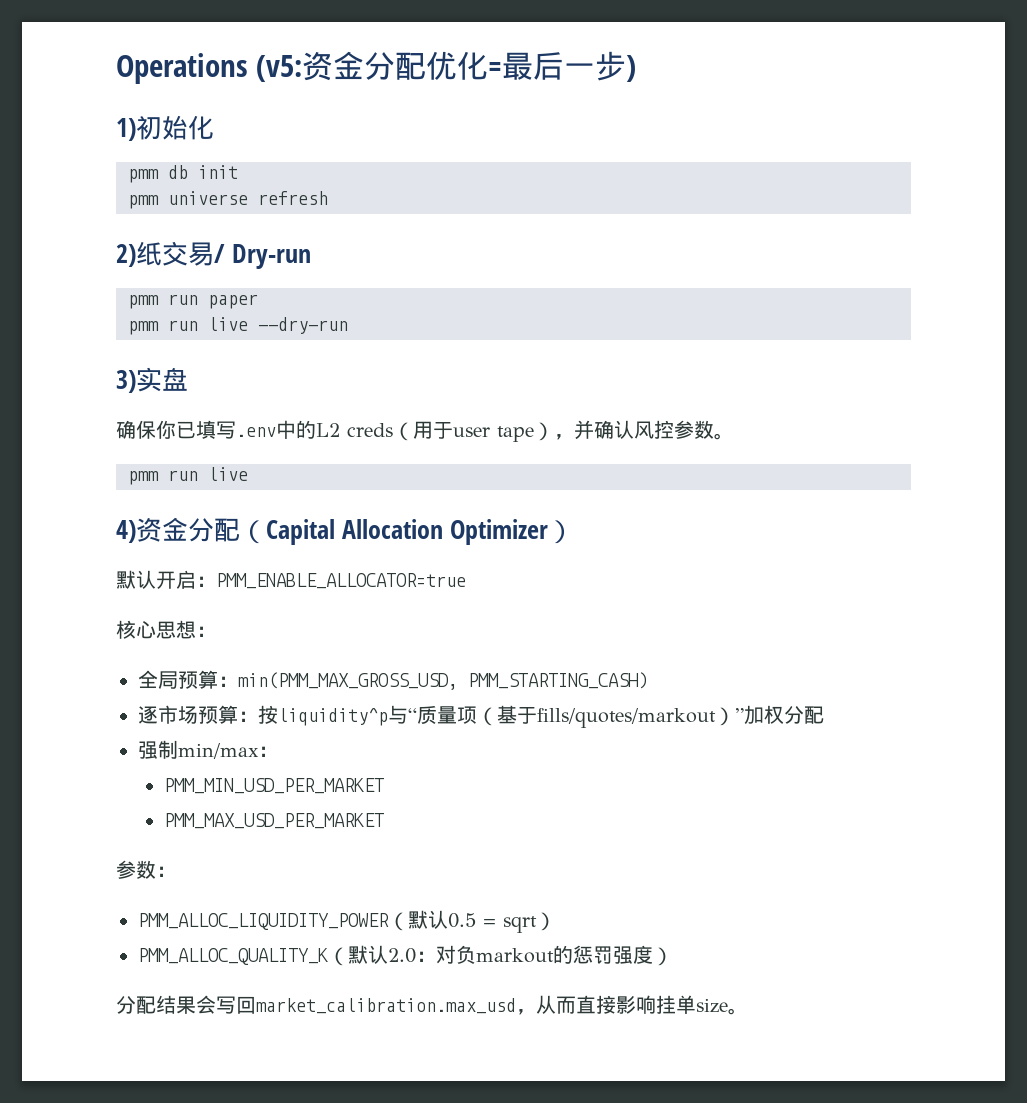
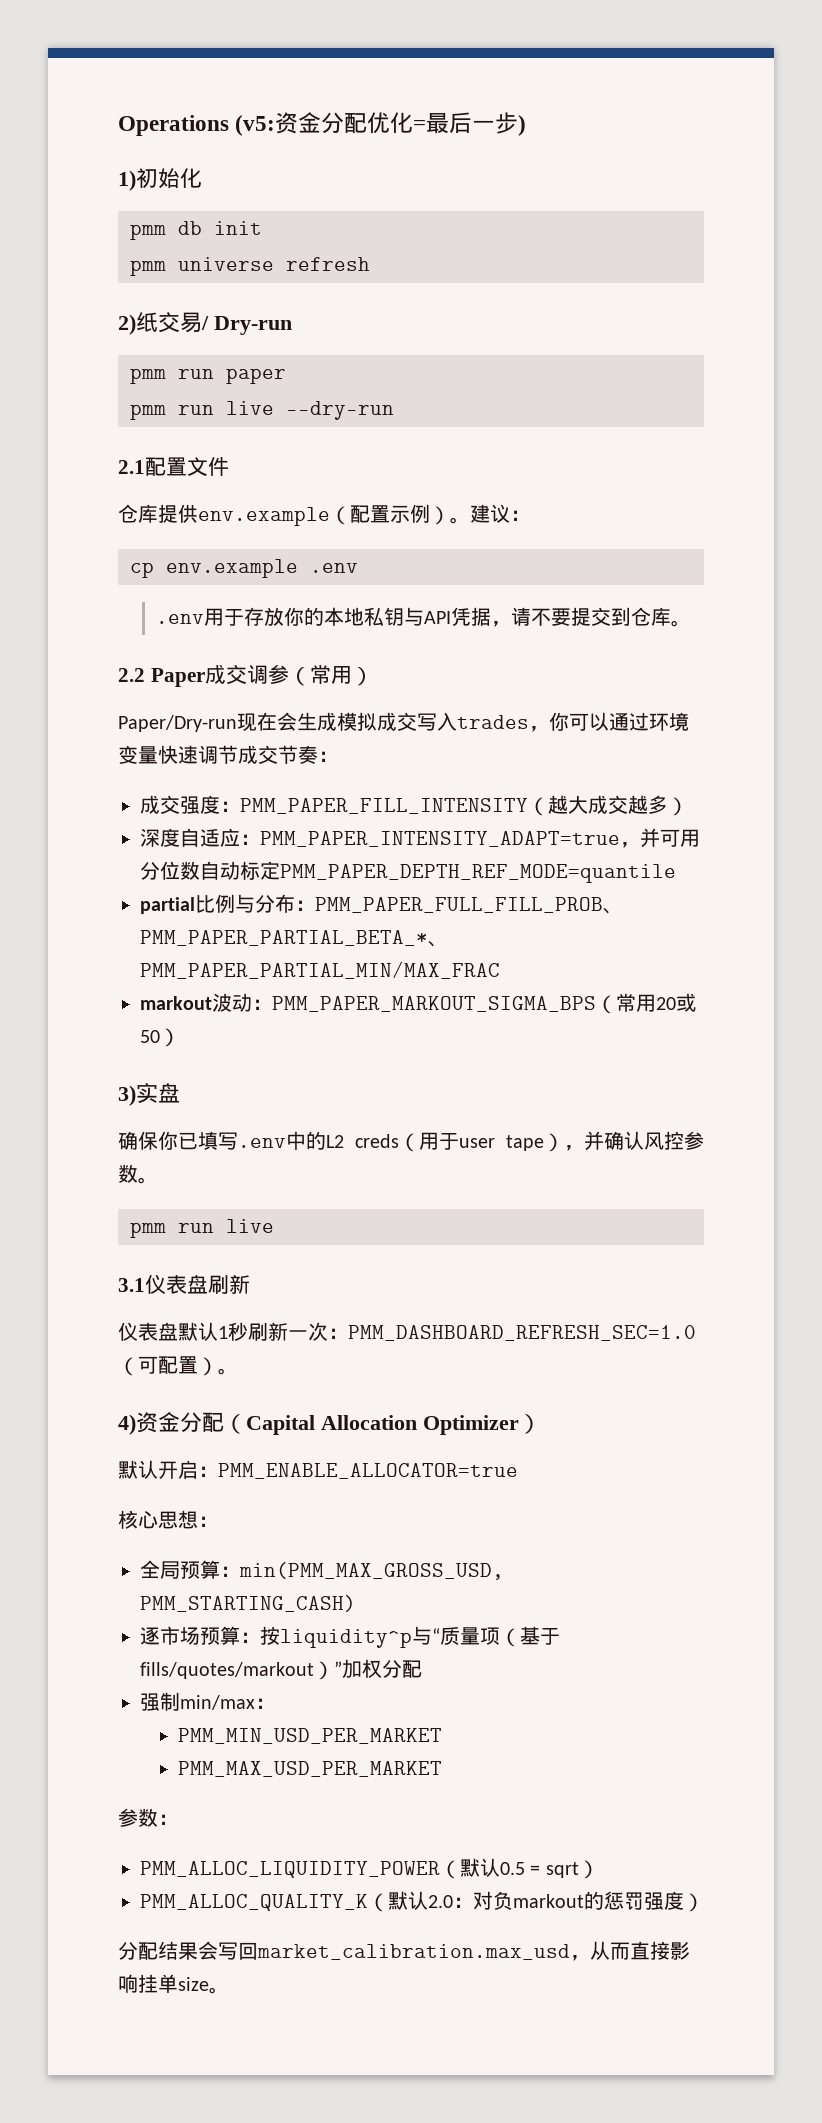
(348, 325) none -> [118,457,229,477] [118,504,530,526] [130,559,358,578] [155,607,691,627] [118,664,373,687] [118,712,689,732] [118,745,338,764] [140,795,688,816] [140,828,700,848] [140,861,676,883] [140,894,623,914] [140,930,448,947] [140,961,500,979] [140,993,696,1014] [140,1028,180,1047] // 2.1配置文件 // 仓库提供env.example（配置示例）。建议： // cp env.example .env // .env用于存放你的本地私钥与API凭据，请不要提交到仓库。 // 2.2 Paper成交调参（常用） // Paper/Dry-run现在会生成模拟成交写入trades，你可以通过环境变量快速调节成交节奏： // 成交强度：PMM_PAPER_FILL_INTENSITY（越大成交越多） // 深度自适应：PMM_PAPER_INTENSITY_ADAPT=true，并可用分位数自动标定PMM_PAPER_DEPTH_REF_MODE=quantile // partial比例与分布：PMM_PAPER_FULL_FILL_PROB、PMM_PAPER_PARTIAL_BETA_*、PMM_PAPER_PARTIAL_MIN/MAX_FRAC // markout波动：PMM_PAPER_MARKOUT_SIGMA_BPS（常用20或50）
(248, 474) none -> [118,1274,250,1294] [118,1322,696,1341] [118,1356,238,1376] // 3.1仪表盘刷新 // 仪表盘默认1秒刷新一次：PMM_DASHBOARD_REFRESH_SEC=1.0（可配置）。

